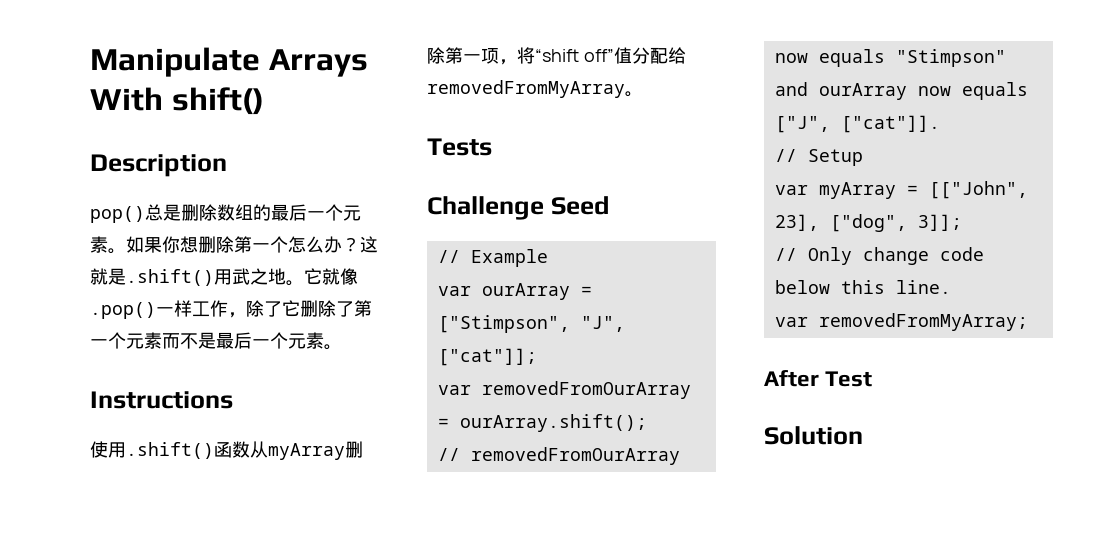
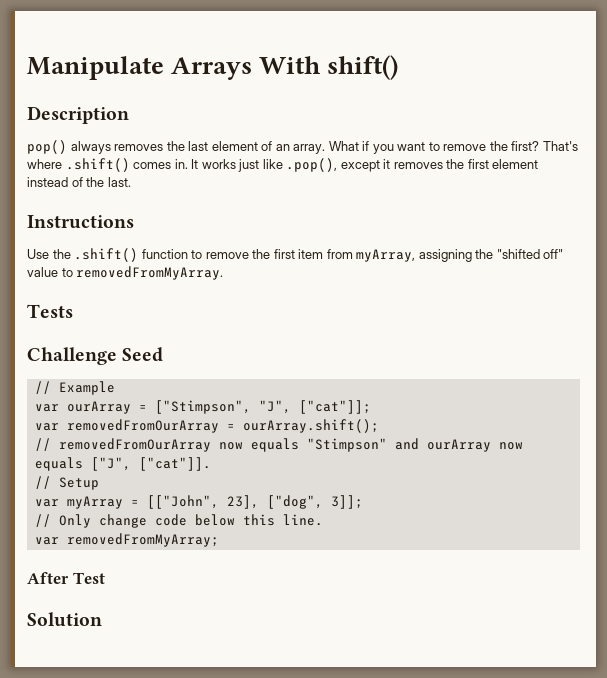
[145,204,361,221] [90,236,378,254] [90,268,358,286] [90,300,372,319] [90,332,342,350] [90,391,233,409] [90,441,363,460] [427,47,686,65] [427,80,643,98] 总是删除数组的最后一个元素。如果你想删除第一个怎么办？这就是.shift()用武之地。它就像.pop()一样工作，除了它删除了第一个元素而不是最后一个元素。 // Instructions // 使用.shift()函数从myArray删除第一项，将“shift off”值分配给removedFromMyArray。 -> [70,141,578,154] [27,158,539,172] [27,177,131,187] [27,215,134,229] [27,248,564,262] [27,266,224,280] always removes the last element of an array. What if you want to remove the first? That's where .shift() comes in. It works just like .pop(), except it removes the first element instead of the last. // Instructions // Use the .shift() function to remove the first item from myArray, assigning the "shifted off" value to removedFromMyArray.

